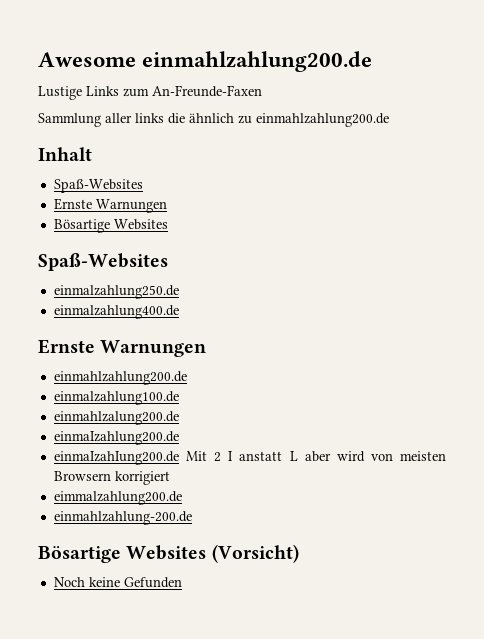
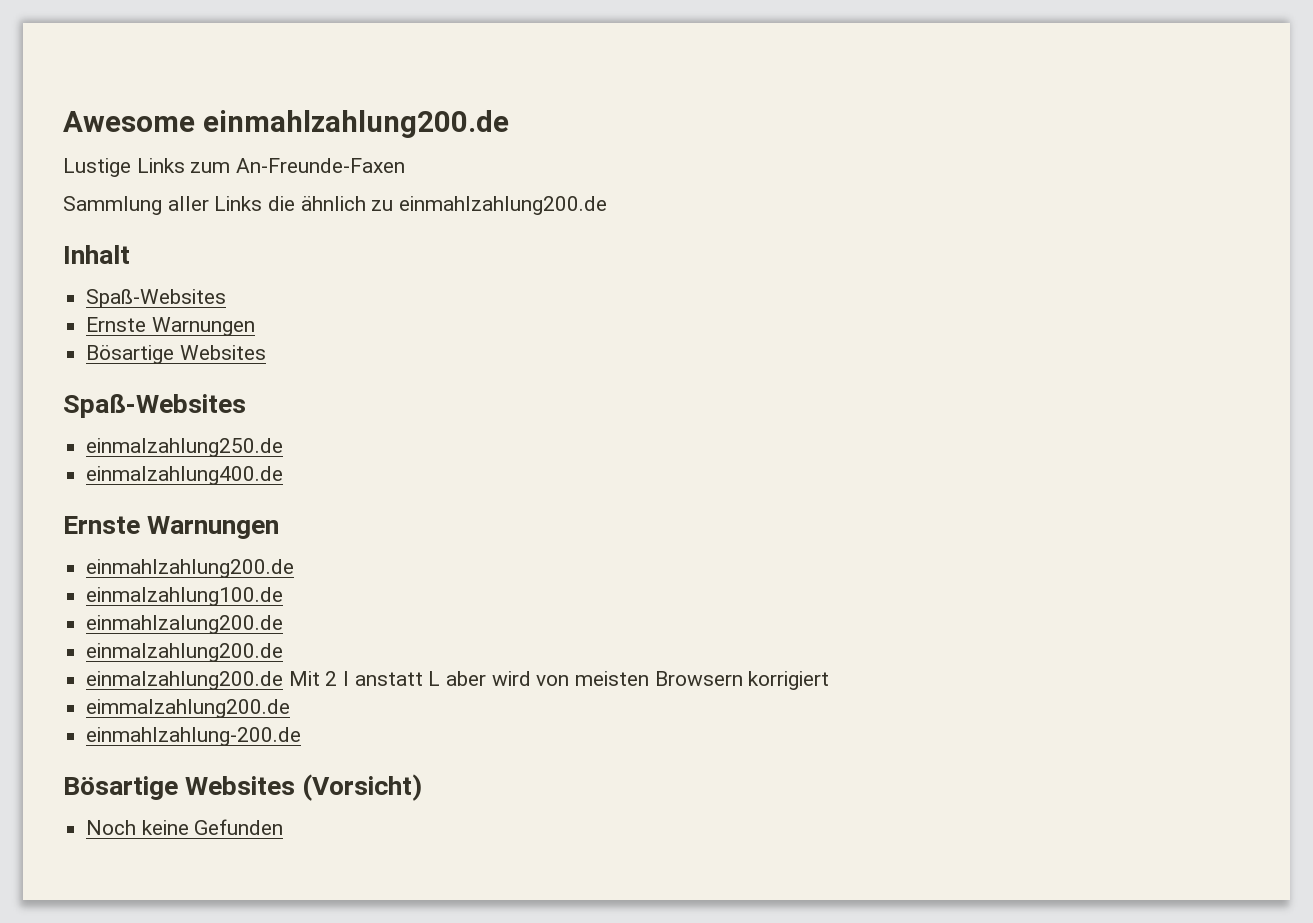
[135,113,164,123] links -> [214,196,263,211] Links

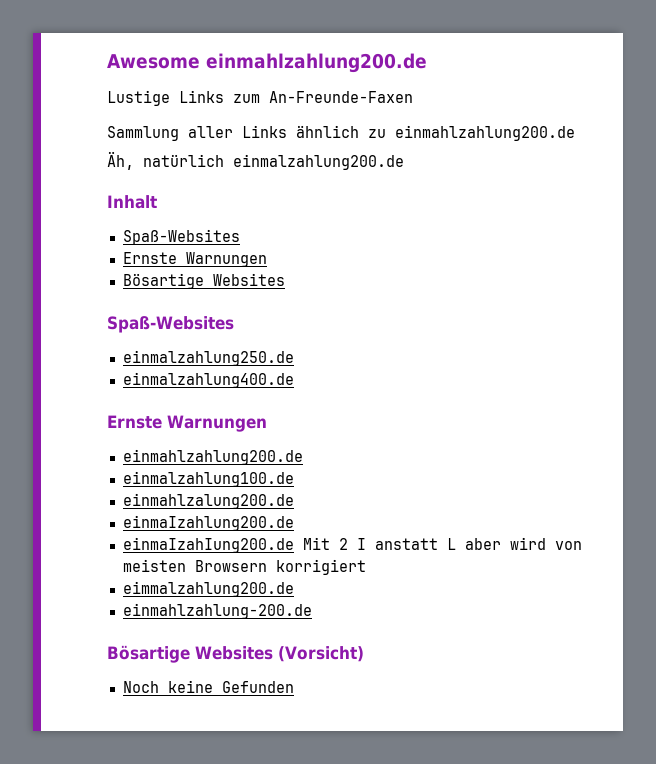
[268,196,296,211] die -> (287, 131) none
(608, 205) none -> [107,151,404,170] // Äh, natürlich einmalzahlung200.de

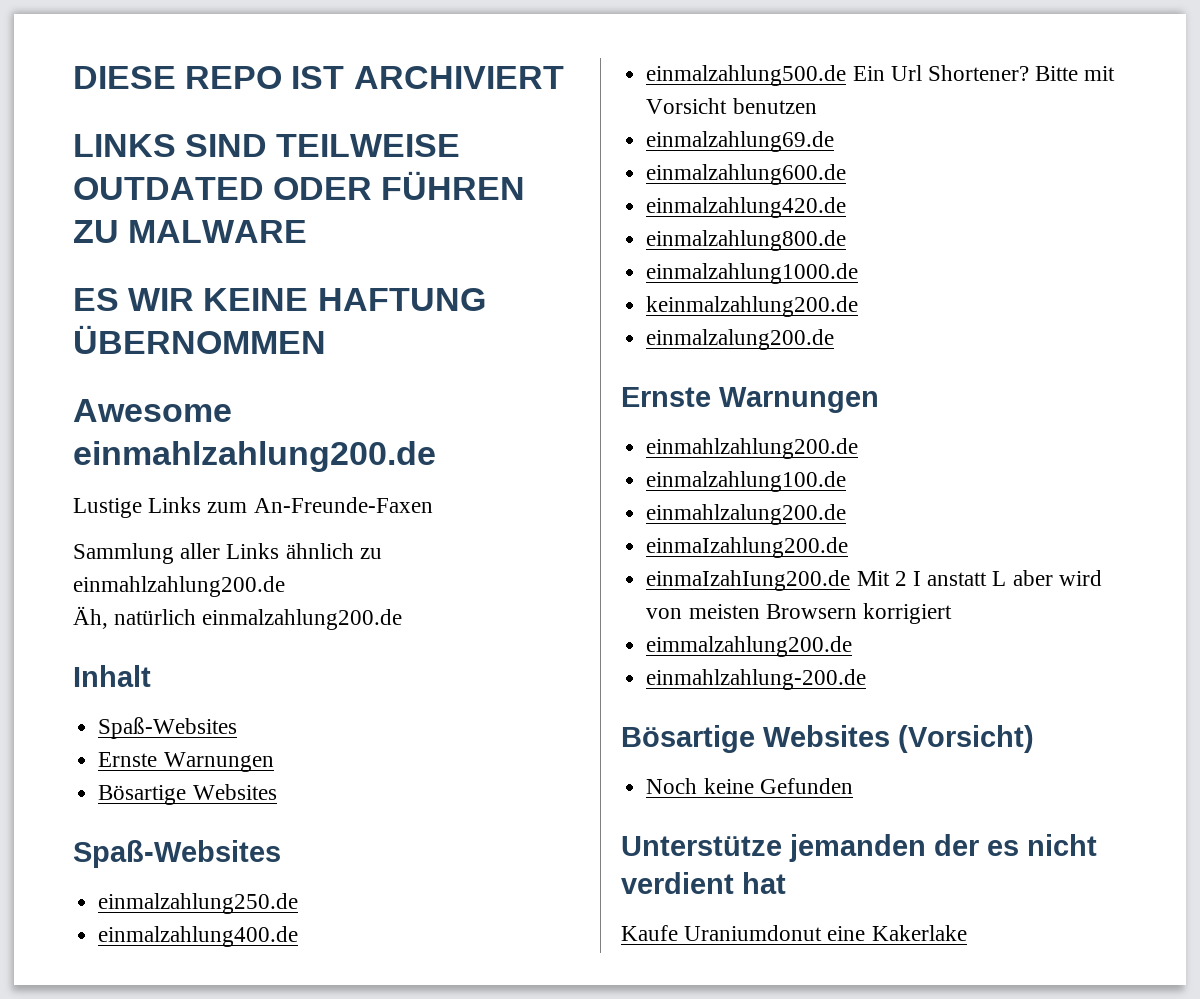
(107, 61) none -> [73,66,564,89] [73,134,461,157] [73,171,526,200] [73,220,308,243] [73,288,486,311] [73,325,326,354] DIESE REPO IST ARCHIVIERT // LINKS SIND TEILWEISE OUTDATED ODER FÜHREN ZU MALWARE // ES WIR KEINE HAFTUNG ÜBERNOMMEN //
(294, 380) none -> [646,65,1116,86] [646,98,817,114] [646,131,835,152] [646,164,847,185] [646,197,847,218] [646,230,847,251] [646,263,859,284] [646,296,859,317] [646,329,835,350] // einmalzahlung500.de Ein Url Shortener? Bitte mit Vorsicht benutzen // einmalzahlung69.de // einmalzahlung600.de // einmalzahlung420.de // einmalzahlung800.de // einmalzahlung1000.de // keinmalzahlung200.de // einmalzalung200.de
(294, 687) none -> [621,834,1097,862] [621,872,786,894] [621,925,967,941] // Unterstütze jemanden der es nicht verdient hat // Kaufe Uraniumdonut eine Kakerlake

